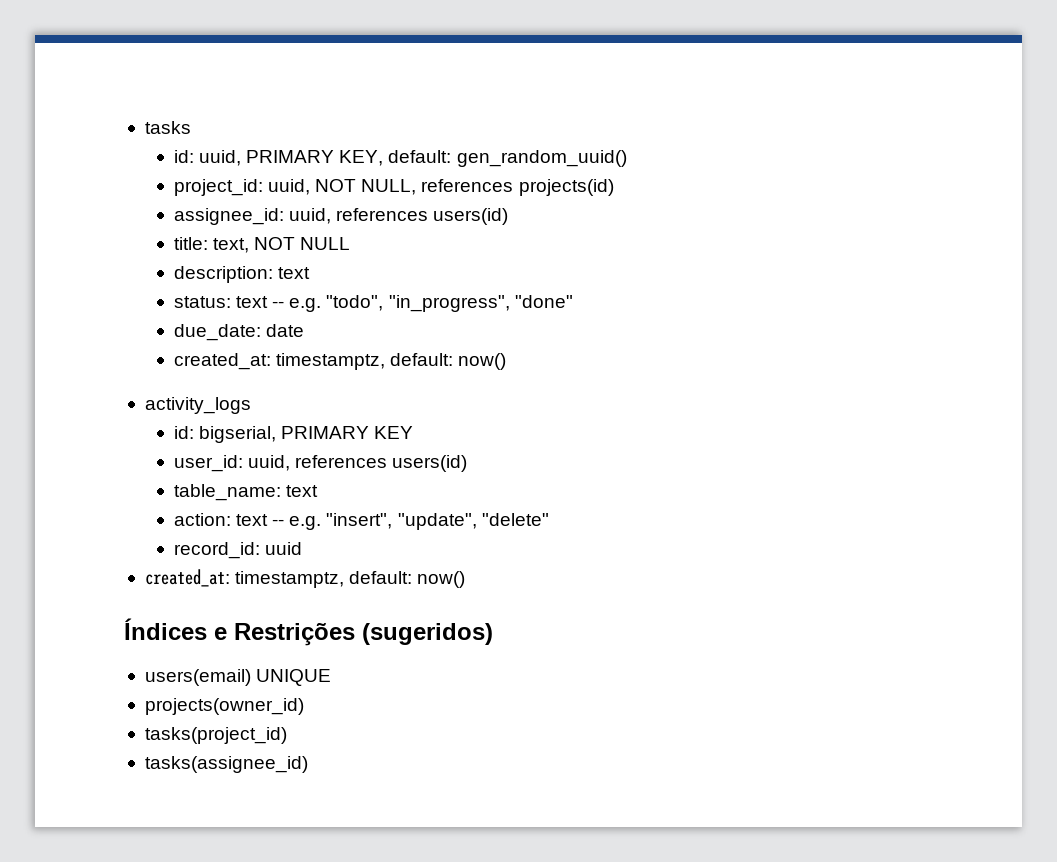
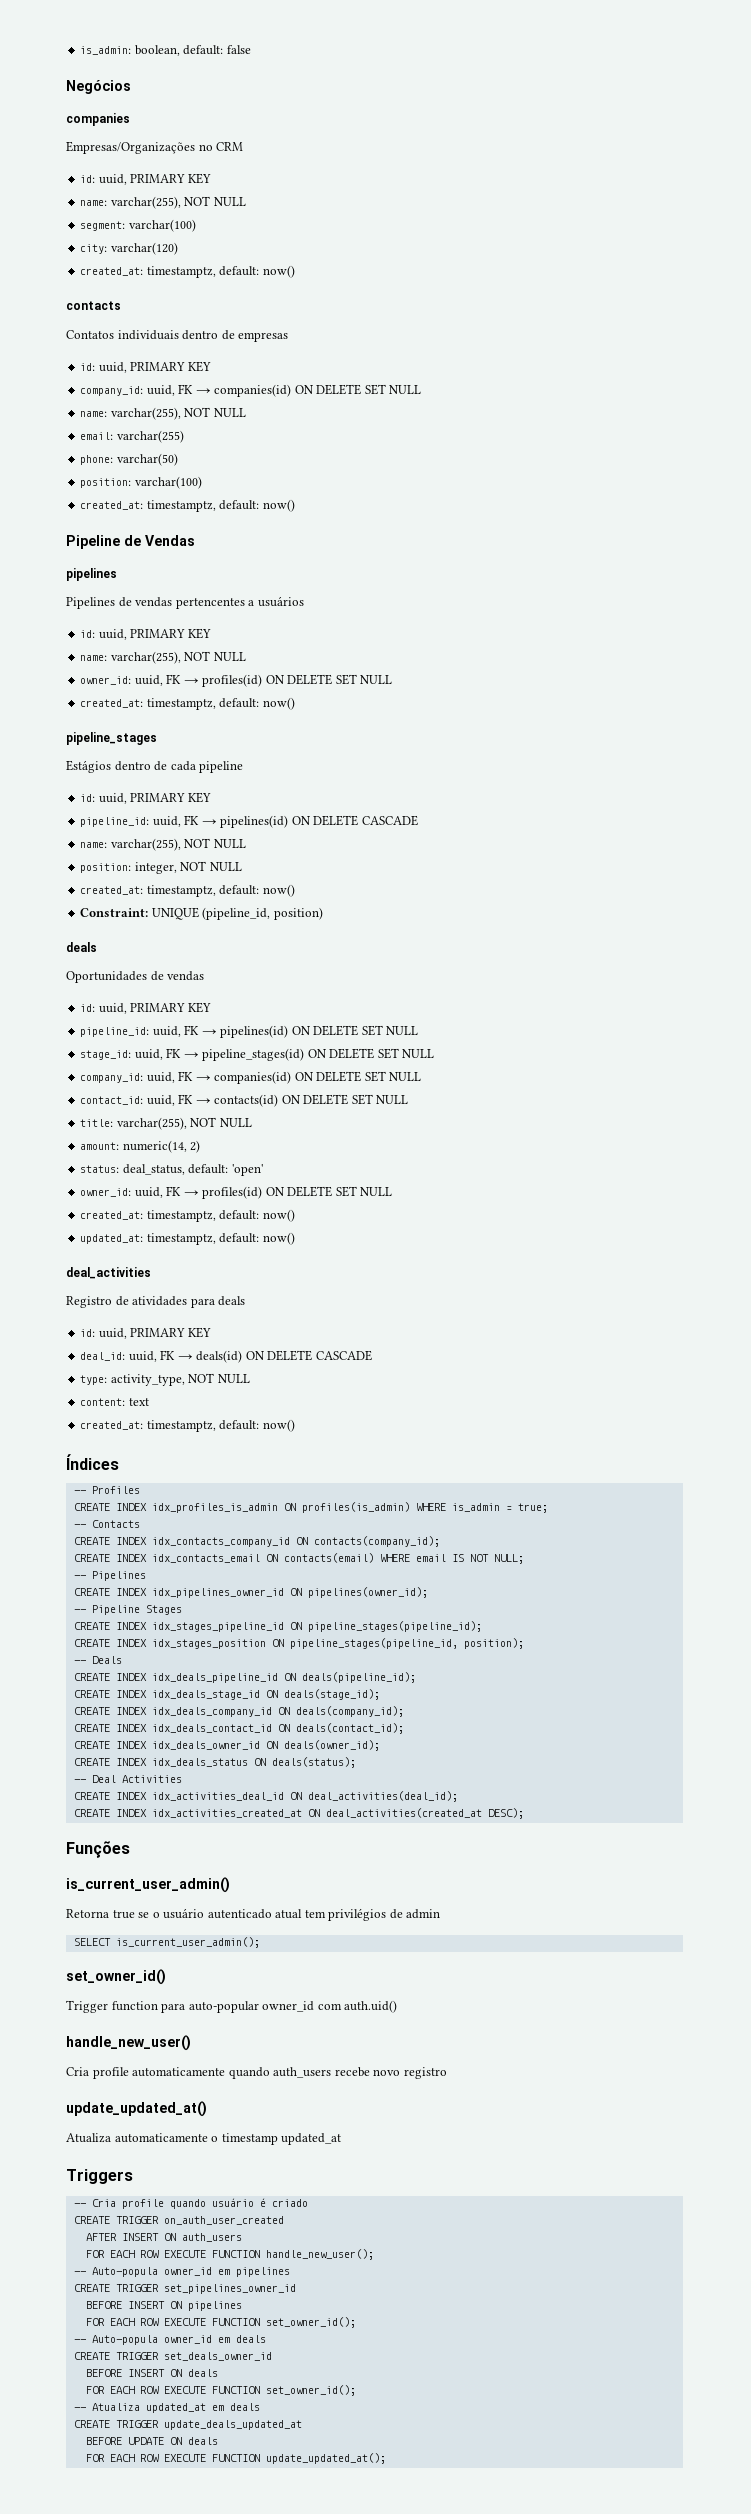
[144,121,191,134] [173,150,627,167] [173,179,614,196] [173,208,509,225] [173,237,351,253] [173,266,311,283] [173,295,573,312] [173,324,305,341] [173,353,507,370] [144,397,251,414] [173,426,414,443] [173,455,468,472] [173,484,319,501] [173,513,549,530] [173,542,303,559] tasks // id: uuid, PRIMARY KEY, default: gen_random_uuid() // project_id: uuid, NOT NULL, references projects(id) // assignee_id: uuid, references users(id) // title: text, NOT NULL // description: text // status: text -- e.g. "todo", "in_progress", "done" // due_date: date // created_at: timestamptz, default: now() // activity_logs // id: bigserial, PRIMARY KEY // user_id: uuid, references users(id) // table_name: text // action: text -- e.g. "insert", "update", "delete" // record_id: uuid -> [80,45,251,56] [66,80,131,94] [66,113,130,126] [66,141,244,154] [80,173,211,185] [80,196,246,209] [80,219,196,232] [80,242,178,255] [80,265,295,278] [66,301,121,310] [66,330,289,342] [80,361,211,373] [80,384,422,397] [80,407,246,420] [80,430,184,443] [80,453,178,466] [80,476,202,489] [80,499,295,512] [66,535,195,549] [66,568,117,581] [66,596,304,609] [80,628,211,640] [80,651,246,664] [80,674,393,687] [80,697,295,710] [66,732,157,745] [66,760,244,773] [80,792,211,804] [80,815,418,828] [80,838,246,851] [80,861,242,874] [80,884,295,897] [80,907,323,920] [66,942,97,952] [66,971,205,983] [80,1002,211,1014] [80,1025,419,1038] [80,1048,435,1061] [80,1071,422,1084] [80,1094,409,1107] [80,1117,252,1130] [80,1140,201,1153] [80,1164,263,1176] [80,1186,393,1199] [80,1209,295,1222] [80,1232,295,1245] [66,1267,151,1279] [66,1296,246,1308] [80,1327,211,1339] [80,1350,372,1363] [80,1373,250,1386] [80,1398,149,1406] is_admin: boolean, default: false // Negócios // companies // Empresas/Organizações no CRM // id: uuid, PRIMARY KEY // name: varchar(255), NOT NULL // segment: varchar(100) // city: varchar(120) // created_at: timestamptz, default: now() // contacts // Contatos individuais dentro de empresas // id: uuid, PRIMARY KEY // company_id: uuid, FK → companies(id) ON DELETE SET NULL // name: varchar(255), NOT NULL // email: varchar(255) // phone: varchar(50) // position: varchar(100) // created_at: timestamptz, default: now() // Pipeline de Vendas // pipelines // Pipelines de vendas pertencentes a usuários // id: uuid, PRIMARY KEY // name: varchar(255), NOT NULL // owner_id: uuid, FK → profiles(id) ON DELETE SET NULL // created_at: timestamptz, default: now() // pipeline_stages // Estágios dentro de cada pipeline // id: uuid, PRIMARY KEY // pipeline_id: uuid, FK → pipelines(id) ON DELETE CASCADE // name: varchar(255), NOT NULL // position: integer, NOT NULL // created_at: timestamptz, default: now() // Constraint: UNIQUE (pipeline_id, position) // deals // Oportunidades de vendas // id: uuid, PRIMARY KEY // pipeline_id: uuid, FK → pipelines(id) ON DELETE SET NULL // stage_id: uuid, FK → pipeline_stages(id) ON DELETE SET NULL // company_id: uuid, FK → companies(id) ON DELETE SET NULL // contact_id: uuid, FK → contacts(id) ON DELETE SET NULL // title: varchar(255), NOT NULL // amount: numeric(14, 2) // status: deal_status, default: 'open' // owner_id: uuid, FK → profiles(id) ON DELETE SET NULL // created_at: timestamptz, default: now() // updated_at: timestamptz, default: now() // deal_activities // Registro de atividades para deals // id: uuid, PRIMARY KEY // deal_id: uuid, FK → deals(id) ON DELETE CASCADE // type: activity_type, NOT NULL // content: text
[214,622,493,646] [144,669,332,686] [144,698,304,715] [144,727,287,744] [144,756,308,773] e Restrições (sugeridos) // users(email) UNIQUE // projects(owner_id) // tasks(project_id) // tasks(assignee_id) -> [73,1486,140,1494] [73,1502,548,1513] [73,1520,140,1528] [73,1536,440,1547] [73,1553,524,1564] [73,1571,146,1581] [73,1587,428,1598] [73,1605,182,1615] [73,1621,482,1632] [73,1638,524,1649] [73,1656,122,1664] [73,1672,416,1683] [73,1689,380,1700] [73,1706,404,1717] [73,1723,404,1734] [73,1740,380,1751] [73,1757,356,1768] [73,1775,182,1783] [73,1791,458,1802] [73,1808,524,1819] [66,1841,130,1858] [66,1877,230,1893] [66,1908,441,1921] [73,1937,260,1948] [66,1969,166,1985] [66,2000,398,2013] [66,2035,191,2051] [66,2067,447,2079] [66,2101,207,2117] [66,2133,342,2145] [66,2169,133,2184] [73,2198,308,2209] [73,2216,284,2225] [85,2233,242,2242] [85,2249,374,2260] [73,2267,290,2277] [73,2284,296,2294] [85,2301,242,2311] [85,2317,356,2328] [73,2335,266,2345] [73,2352,272,2361] [85,2369,218,2377] [85,2385,356,2396] [73,2403,260,2413] [73,2420,302,2430] [85,2437,218,2445] [85,2453,386,2464] // -- Profiles // CREATE INDEX idx_profiles_is_admin ON profiles(is_admin) WHERE is_admin = true; // -- Contacts // CREATE INDEX idx_contacts_company_id ON contacts(company_id); // CREATE INDEX idx_contacts_email ON contacts(email) WHERE email IS NOT NULL; // -- Pipelines // CREATE INDEX idx_pipelines_owner_id ON pipelines(owner_id); // -- Pipeline Stages // CREATE INDEX idx_stages_pipeline_id ON pipeline_stages(pipeline_id); // CREATE INDEX idx_stages_position ON pipeline_stages(pipeline_id, position); // -- Deals // CREATE INDEX idx_deals_pipeline_id ON deals(pipeline_id); // CREATE INDEX idx_deals_stage_id ON deals(stage_id); // CREATE INDEX idx_deals_company_id ON deals(company_id); // CREATE INDEX idx_deals_contact_id ON deals(contact_id); // CREATE INDEX idx_deals_owner_id ON deals(owner_id); // CREATE INDEX idx_deals_status ON deals(status); // -- Deal Activities // CREATE INDEX idx_activities_deal_id ON deal_activities(deal_id); // CREATE INDEX idx_activities_created_at ON deal_activities(created_at DESC); // Funções // is_current_user_admin() // Retorna true se o usuário autenticado atual tem privilégios de admin // SELECT is_current_user_admin(); // set_owner_id() // Trigger function para auto-popular owner_id com auth.uid() // handle_new_user() // Cria profile automaticamente quando auth_users recebe novo registro // update_updated_at() // Atualiza automaticamente o timestamp updated_at // Triggers // -- Cria profile quando usuário é criado // CREATE TRIGGER on_auth_user_created // AFTER INSERT ON auth_users // FOR EACH ROW EXECUTE FUNCTION handle_new_user(); // -- Auto-popula owner_id em pipelines // CREATE TRIGGER set_pipelines_owner_id // BEFORE INSERT ON pipelines // FOR EACH ROW EXECUTE FUNCTION set_owner_id(); // -- Auto-popula owner_id em deals // CREATE TRIGGER set_deals_owner_id // BEFORE INSERT ON deals // FOR EACH ROW EXECUTE FUNCTION set_owner_id(); // -- Atualiza updated_at em deals // CREATE TRIGGER update_deals_updated_at // BEFORE UPDATE ON deals // FOR EACH ROW EXECUTE FUNCTION update_updated_at();

